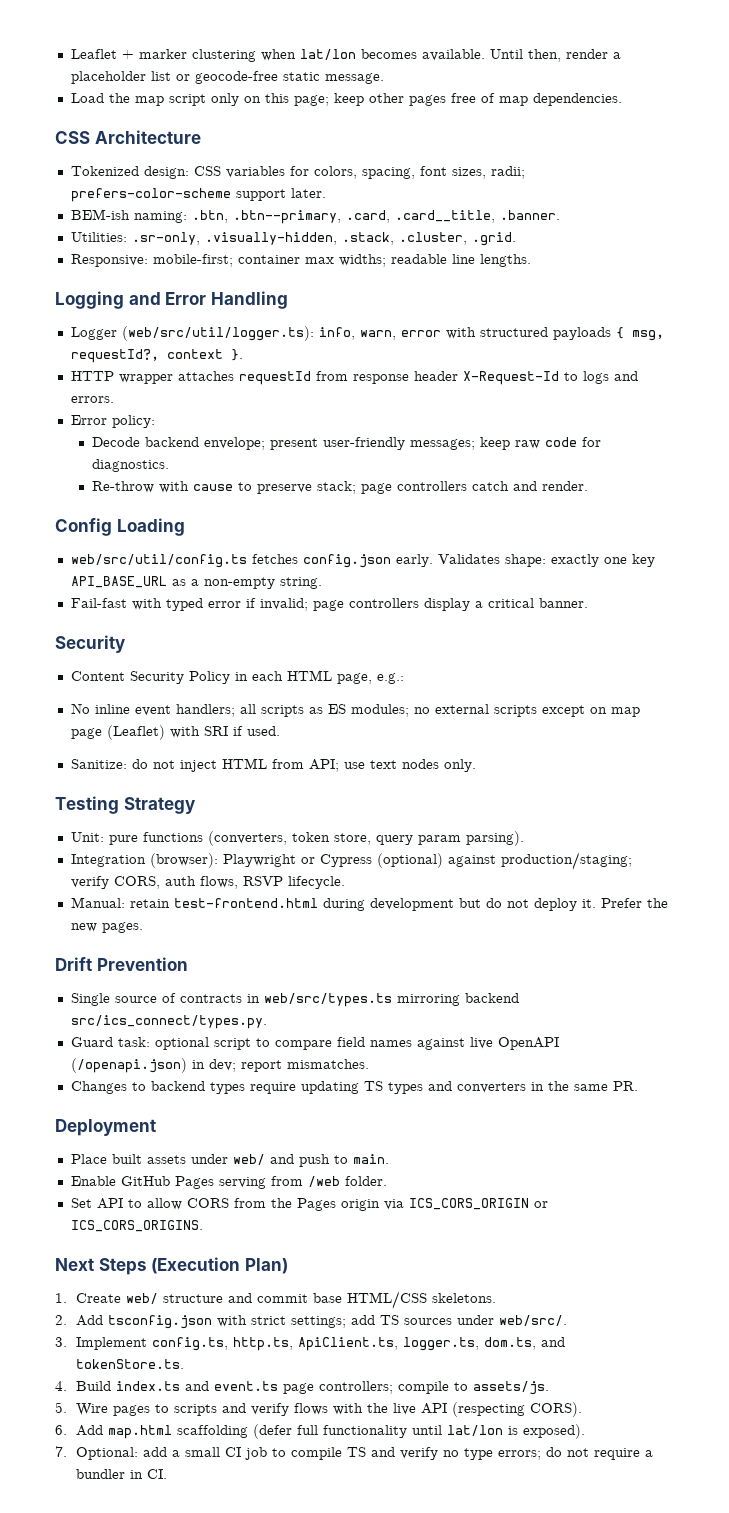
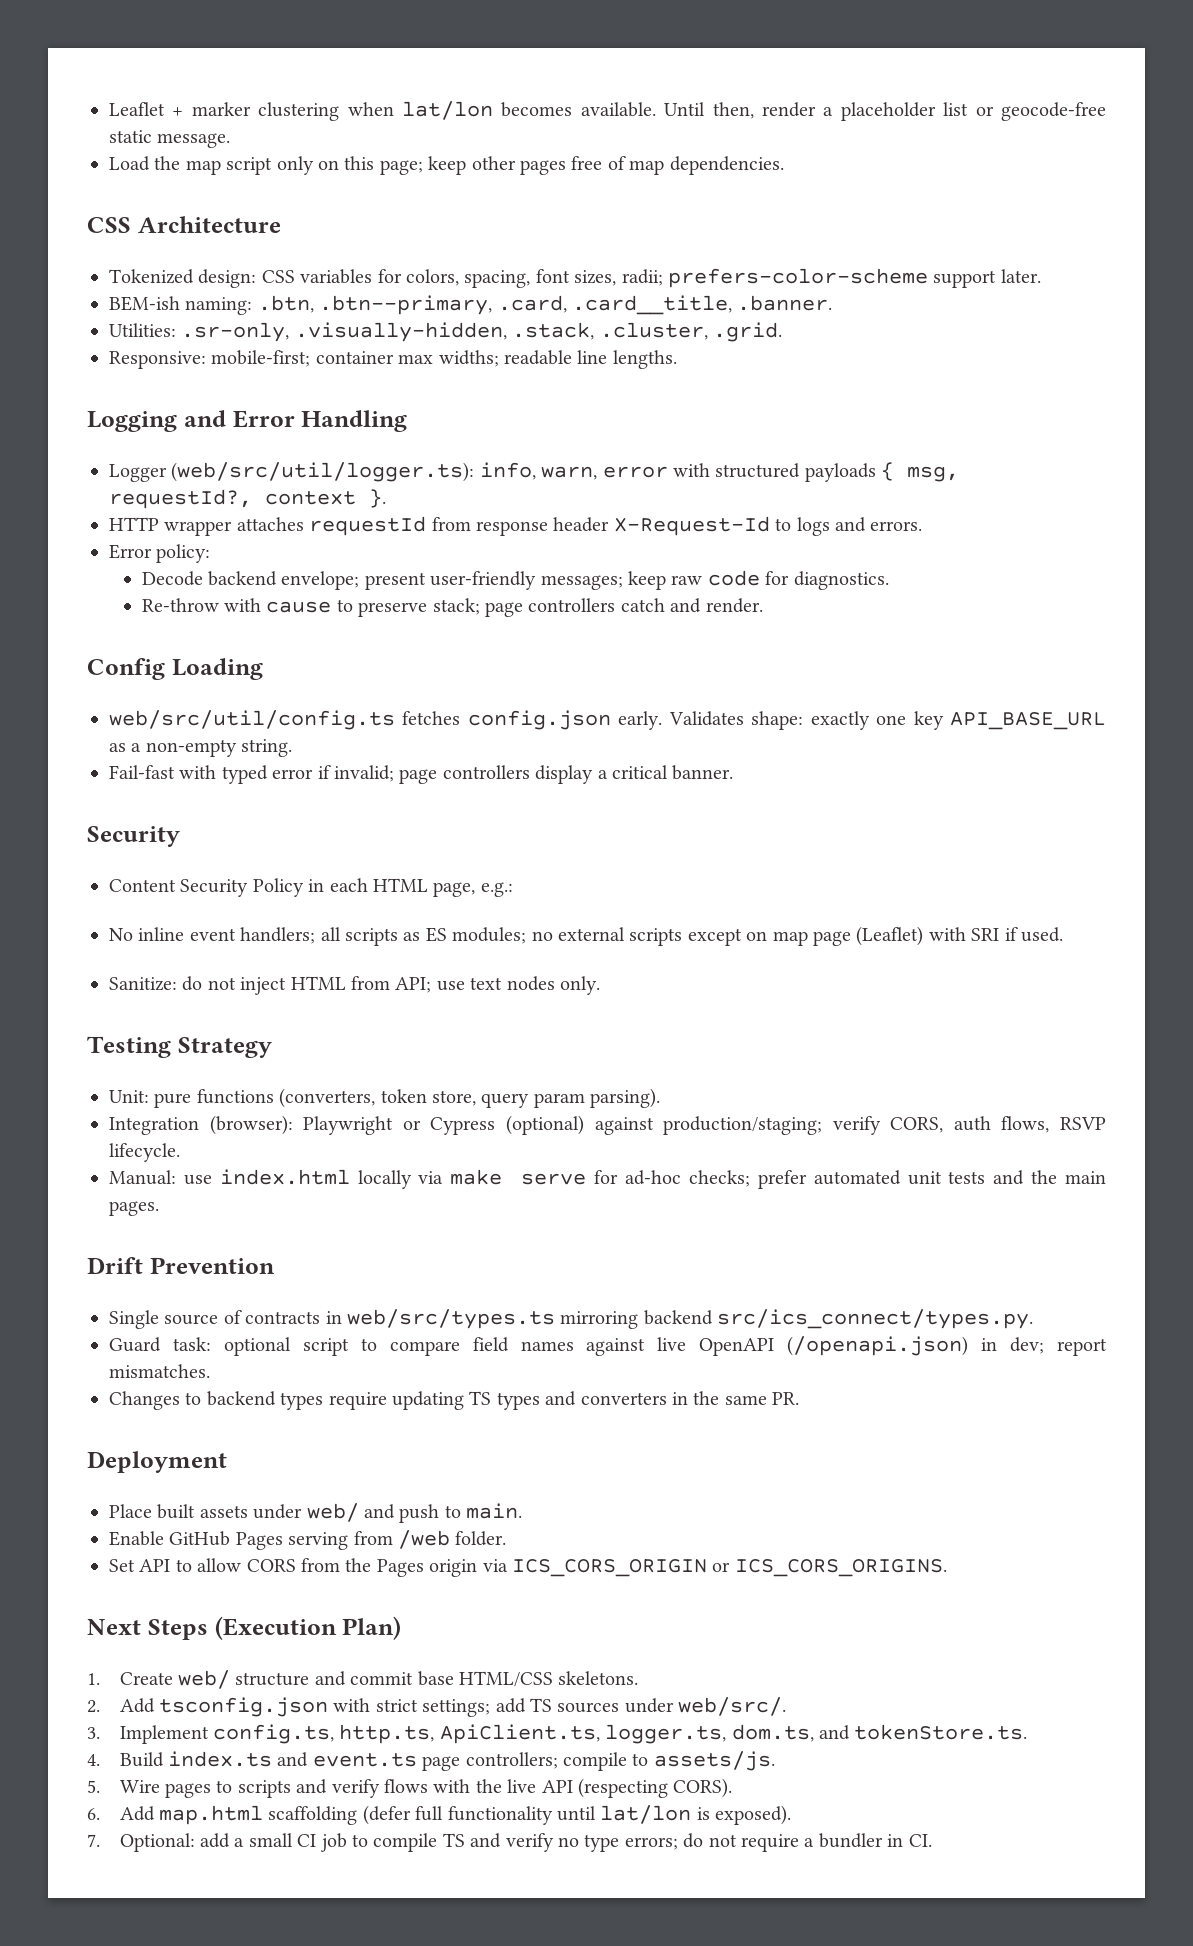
[129,898,668,911] [70,923,97,932] retain test-frontend.html during development but do not deploy it. Prefer the new -> [183,1169,1107,1189] use index.html locally via make serve for ad-hoc checks; prefer automated unit tests and the main

